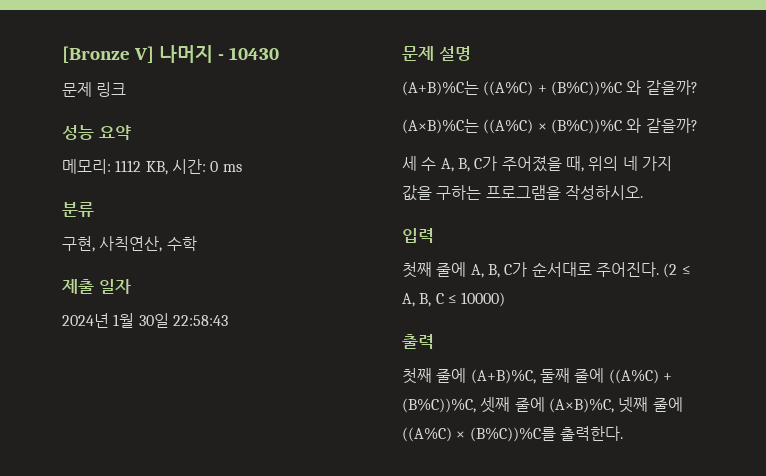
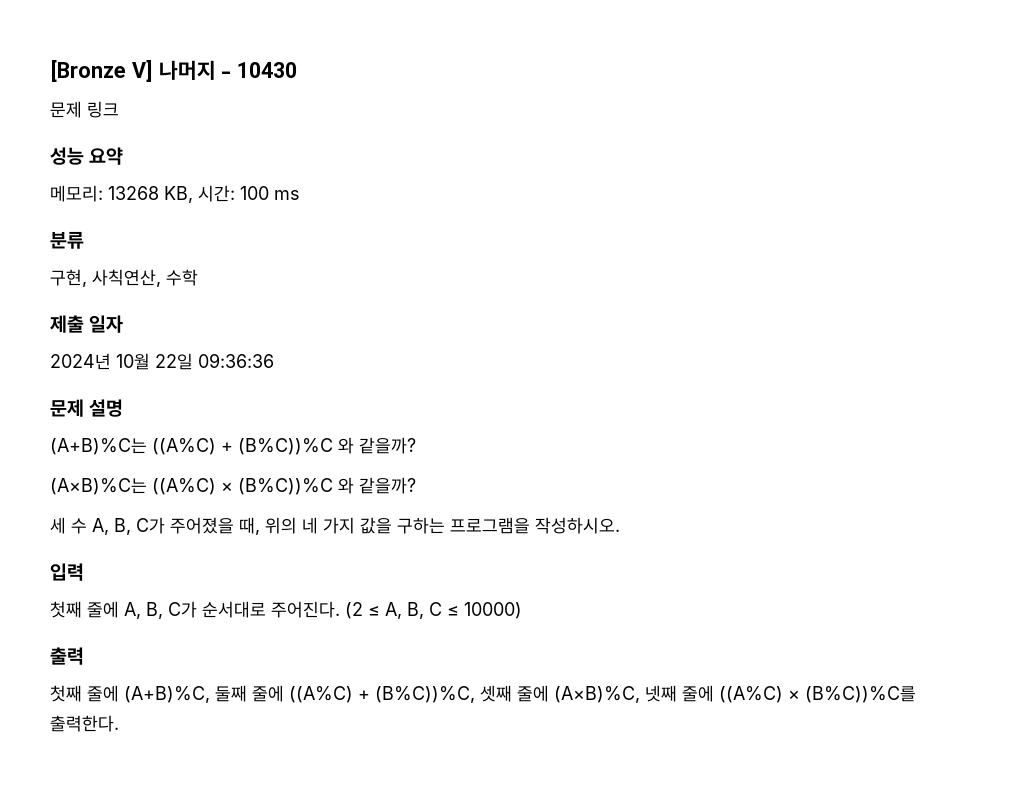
[115,160,142,172] 1112 -> [108,186,159,200] 13268
[210,161,219,172] 0 -> [240,186,269,200] 100
[113,313,228,328] 1월 30일 22:58:43 -> [116,353,274,370] 10월 22일 09:36:36

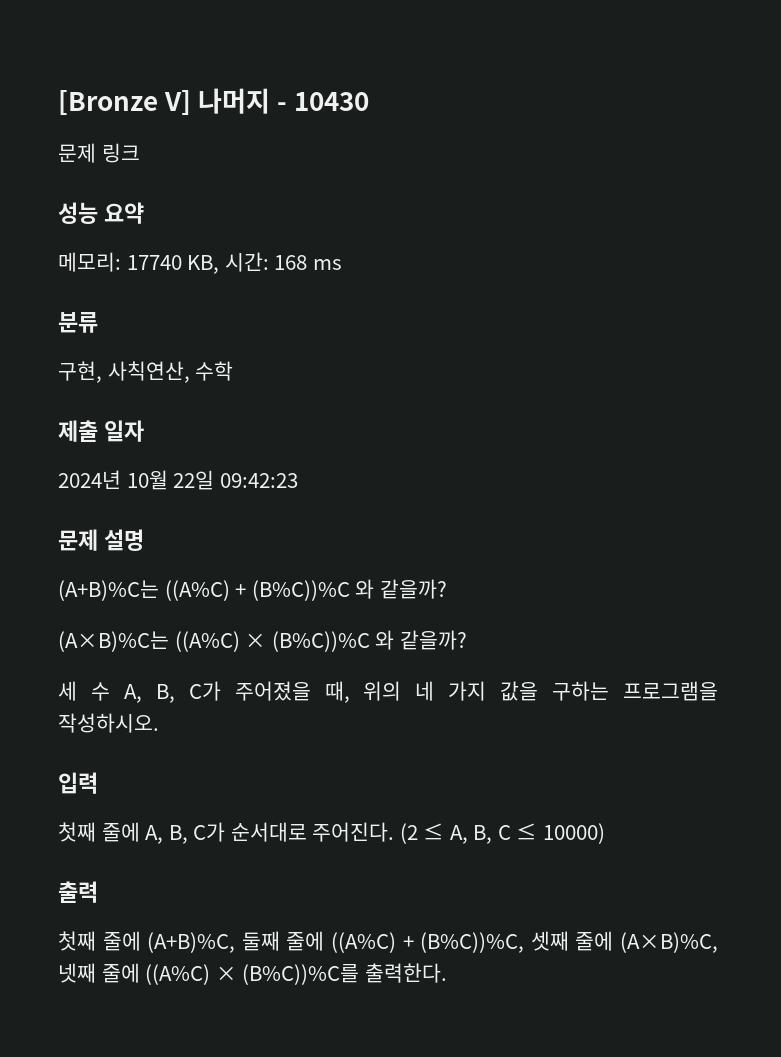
[108,186,159,200] 13268 -> [126,255,182,270] 17740
[240,186,269,200] 100 -> [274,255,308,270] 168
[198,353,274,368] 09:36:36 -> [219,473,298,488] 09:42:23

